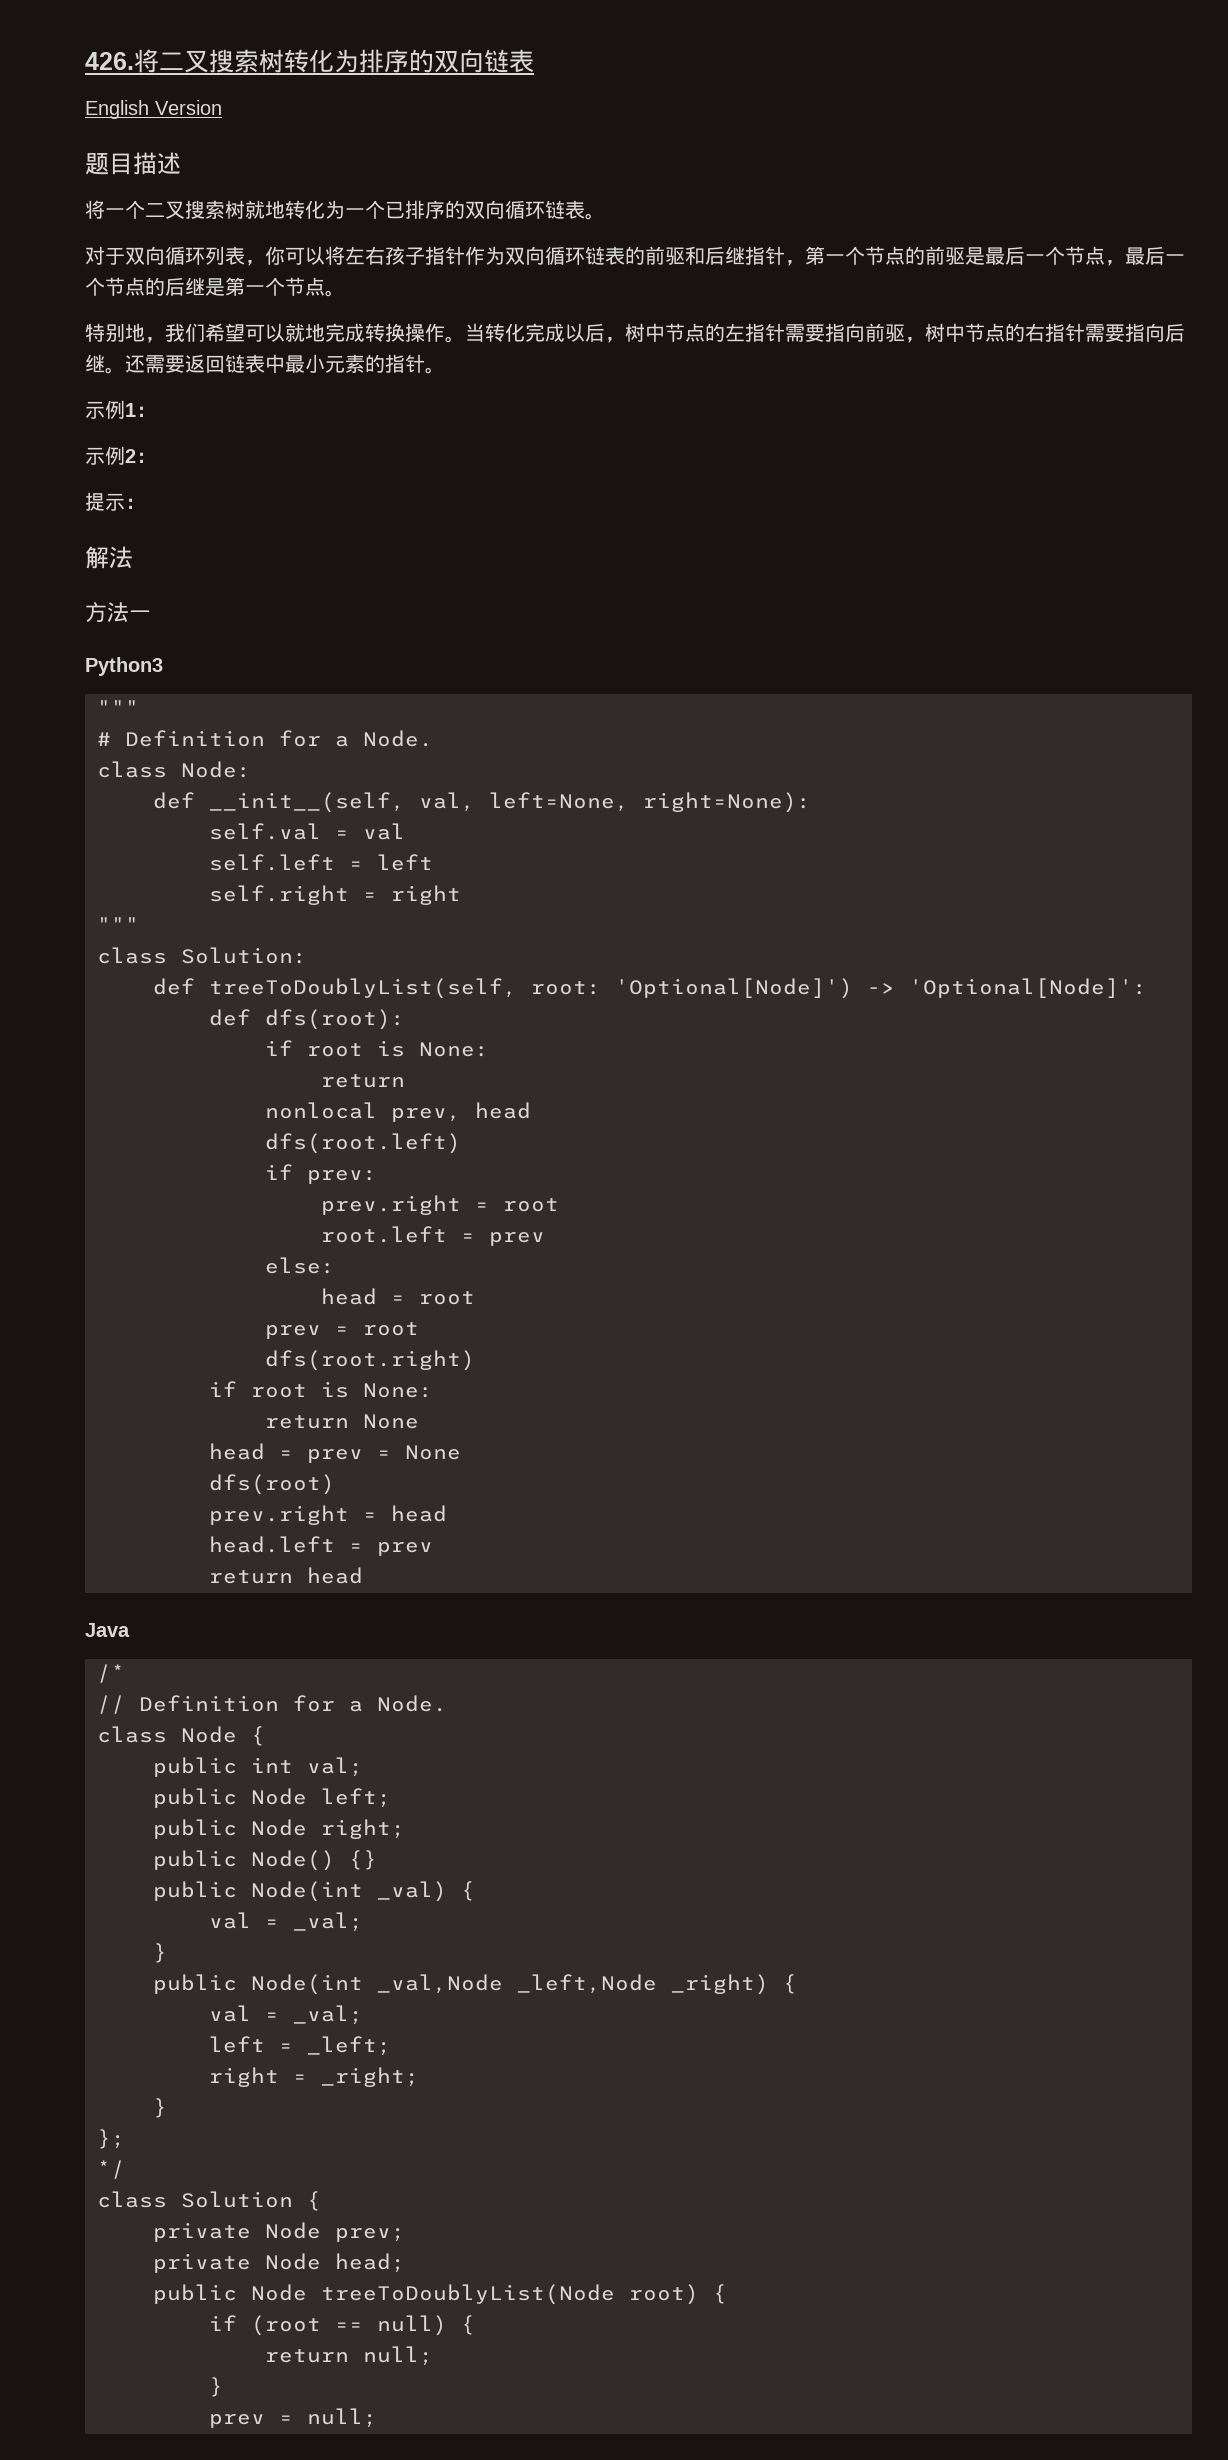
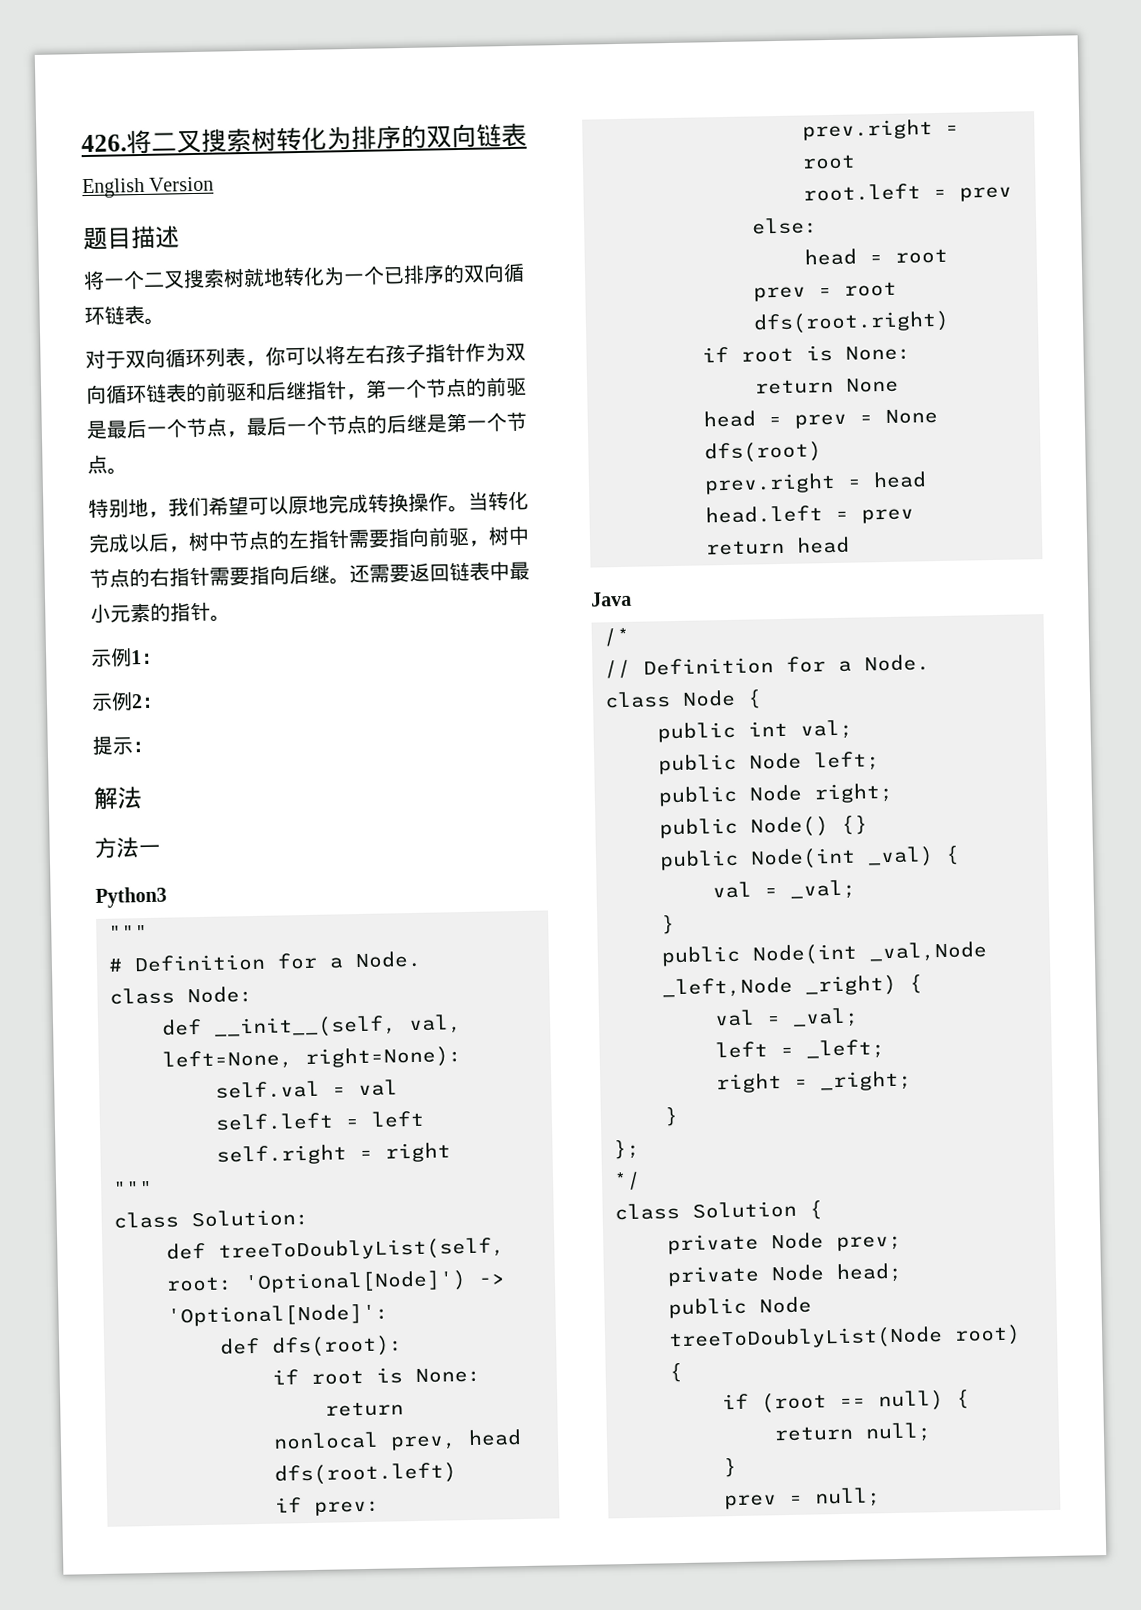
[285,323,305,342] 就 -> [288,495,309,515] 原

